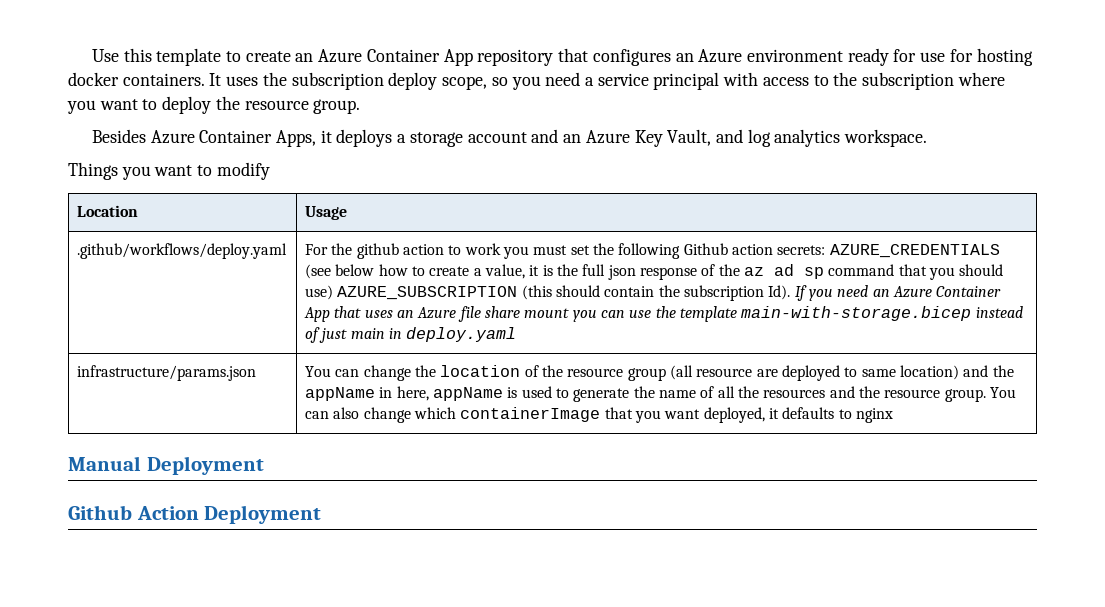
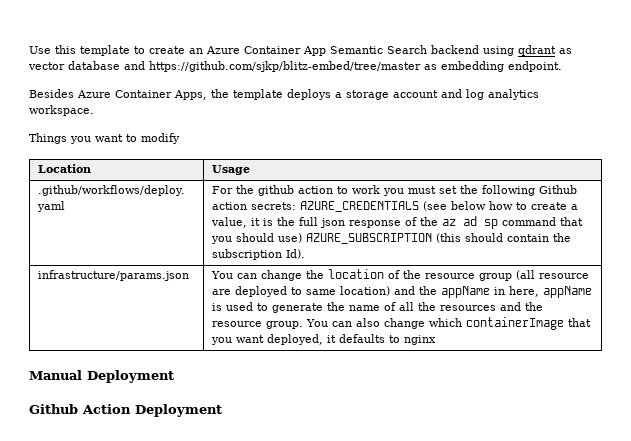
[477,48,1033,66] [68,72,1005,90] [67,96,361,114] repository that configures an Azure environment ready for use for hosting docker containers. It uses the subscription deploy scope, so you need a service principal with access to the subscription where you want to deploy the resource group. -> [330,45,572,56] [28,61,562,72] Semantic Search backend using qdrant as vector database and https://github.com/sjkp/blitz-embed/tree/master as embedding endpoint.
[320,130,332,143] it -> [211,89,283,100] the template
[563,129,743,147] an Azure Key Vault, and -> (462, 93) none
[794,285,1002,301] [304,306,1023,322] [305,327,517,343] If you need an Azure Container App that uses an Azure file share mount you can use the template main-with-storage.bicep instead of just main in deploy.yaml -> (305, 254) none

